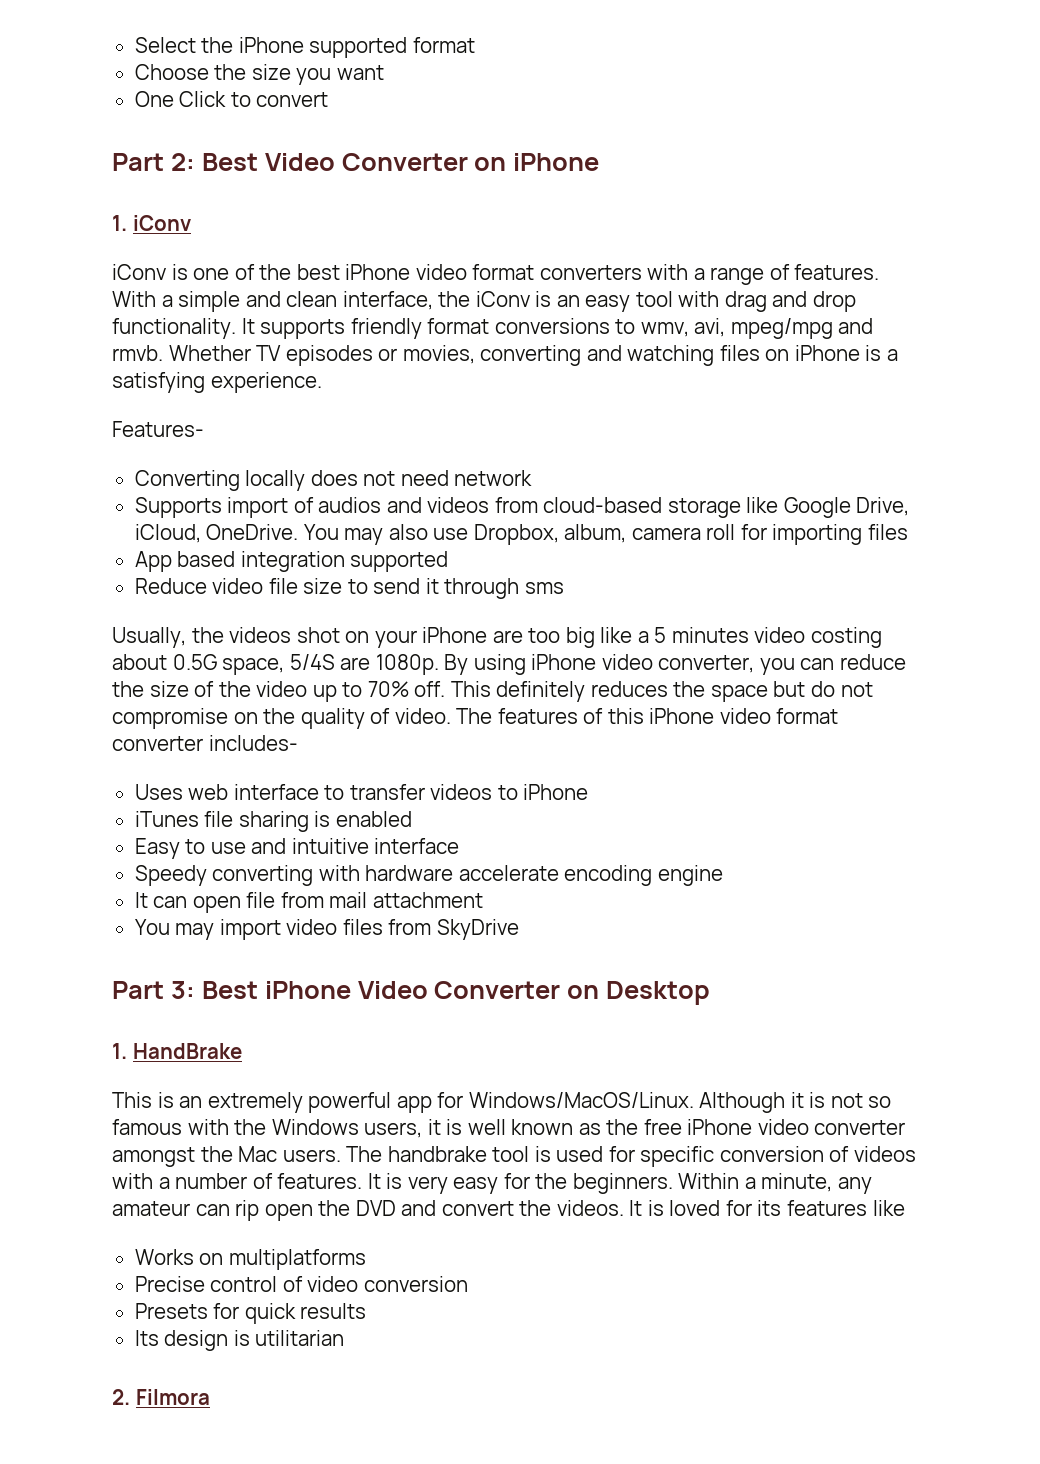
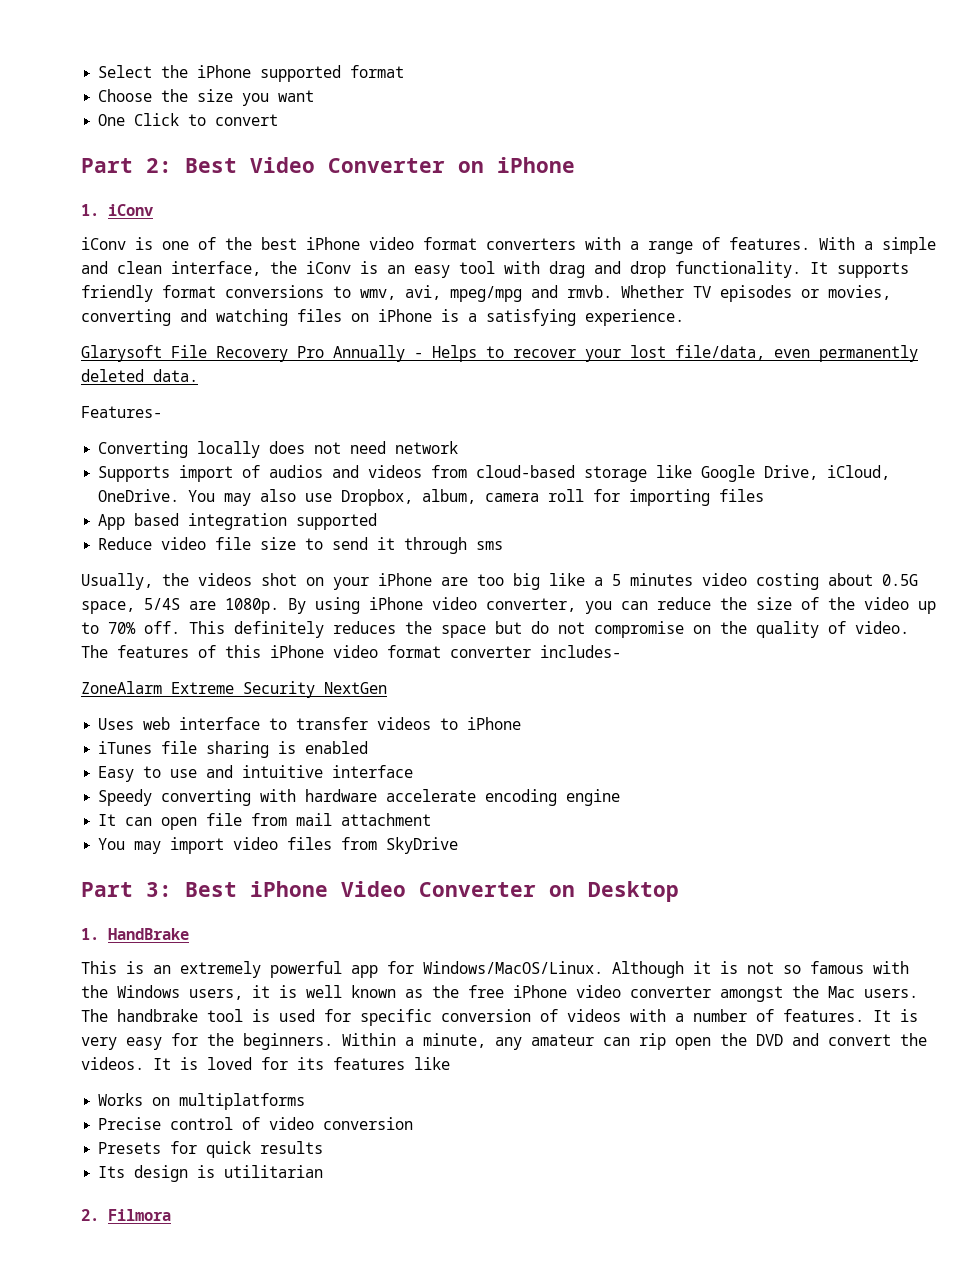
(322, 382) none -> [81,345,918,362] [81,369,198,382] // Glarysoft File Recovery Pro Annually - Helps to recover your lost file/data, even permanently deleted data.
(298, 743) none -> [81,681,387,698] // ZoneAlarm Extreme Security NextGen

